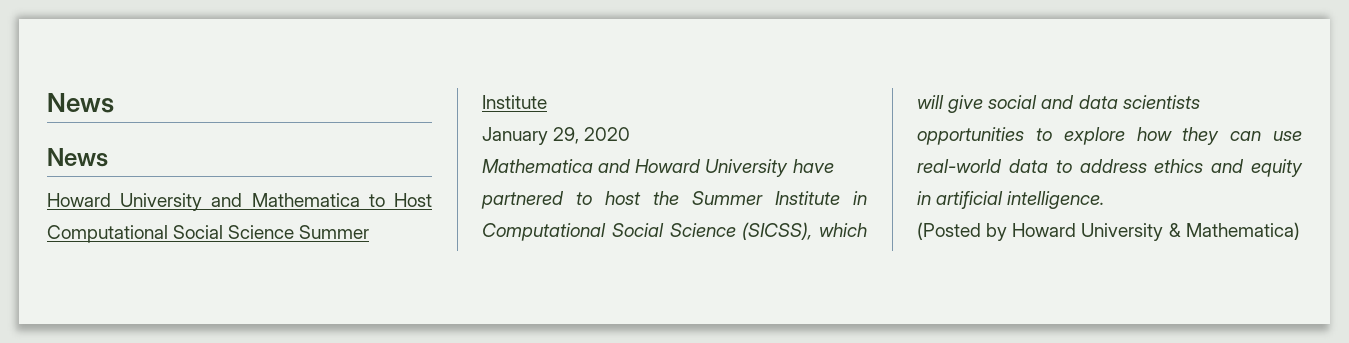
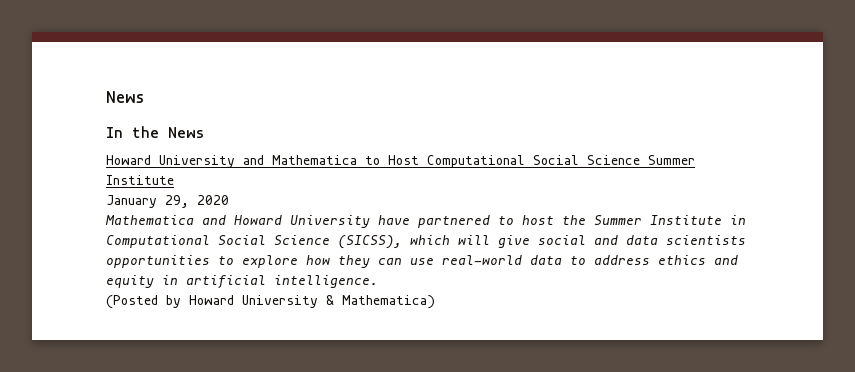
[47,93,114,113] News // -> [106,91,145,103] [106,126,159,138] News // In the

